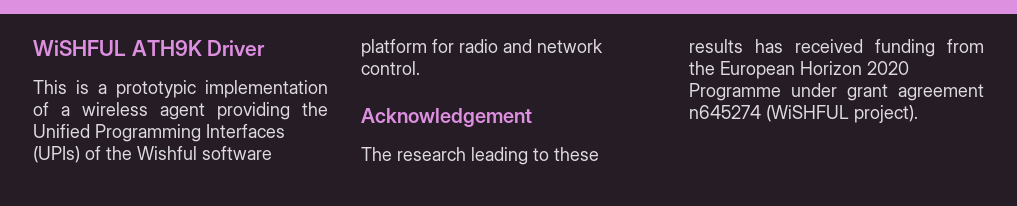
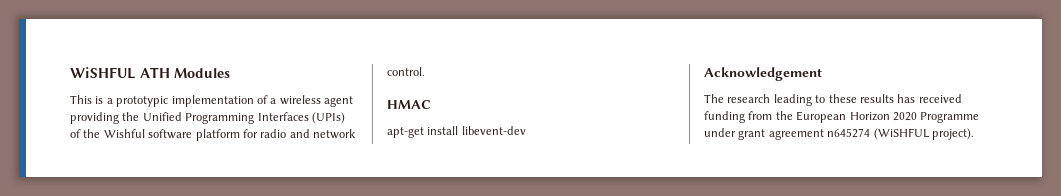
[131,40,266,56] ATH9K Driver -> [140,67,230,78] ATH Modules
(420, 68) none -> [387,100,431,109] [387,126,526,138] // HMAC // apt-get install libevent-dev

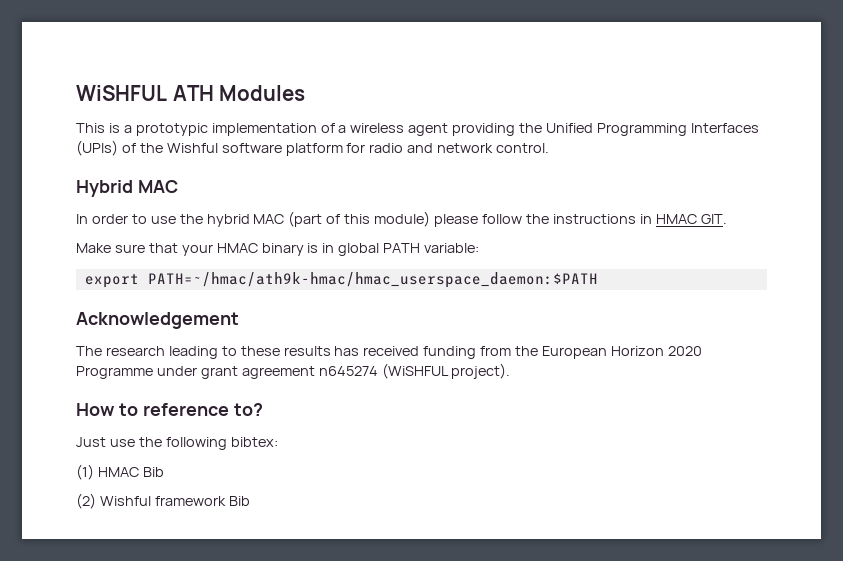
[387,100,431,109] [387,126,526,138] HMAC // apt-get install libevent-dev -> [76,180,178,197] [76,211,727,227] [76,243,480,256] [84,272,598,288] Hybrid MAC // In order to use the hybrid MAC (part of this module) please follow the instructions in HMAC GIT. // Make sure that your HMAC binary is in global PATH variable: // export PATH=~/hmac/ath9k-hmac/hmac_userspace_daemon:$PATH
(974, 134) none -> [76,403,263,416] [76,437,278,450] [76,464,164,480] [76,493,250,509] // How to reference to? // Just use the following bibtex: // (1) HMAC Bib // (2) Wishful framework Bib

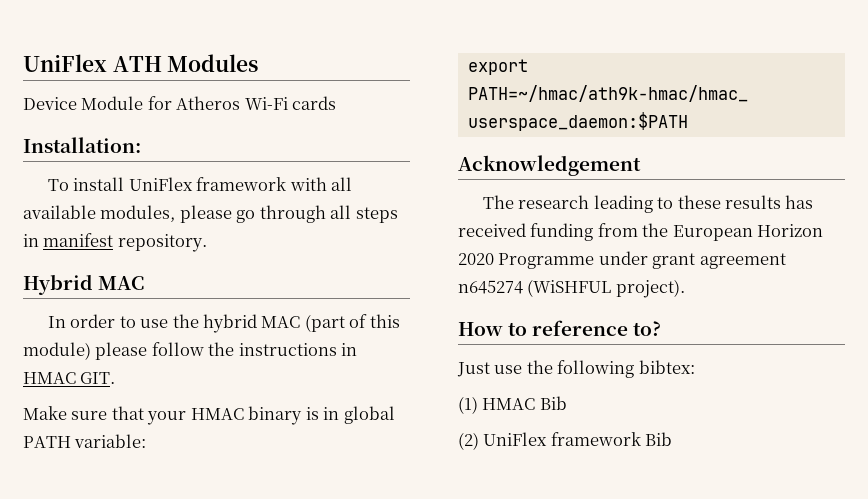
[76,85,167,101] WiSHFUL -> [23,54,107,72] UniFlex
[76,123,759,136] [76,140,550,156] This is a prototypic implementation of a wireless agent providing the Unified Programming Interfaces (UPIs) of the Wishful software platform for radio and network control. -> [23,96,337,110] [23,137,141,153] [47,177,352,191] [23,205,398,223] [23,233,207,252] Device Module for Atheros Wi-Fi cards // Installation: // To install UniFlex framework with all available modules, please go through all steps in manifest repository.
[99,496,151,506] Wishful -> [483,432,548,446] UniFlex

